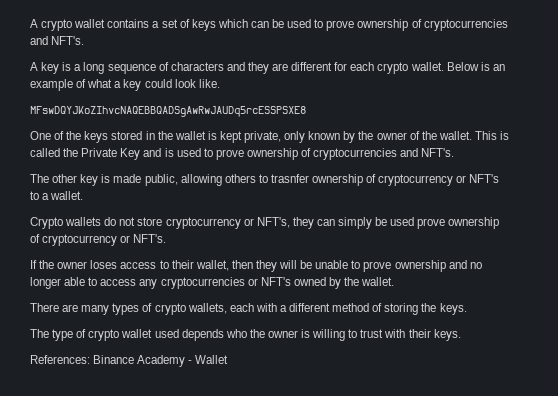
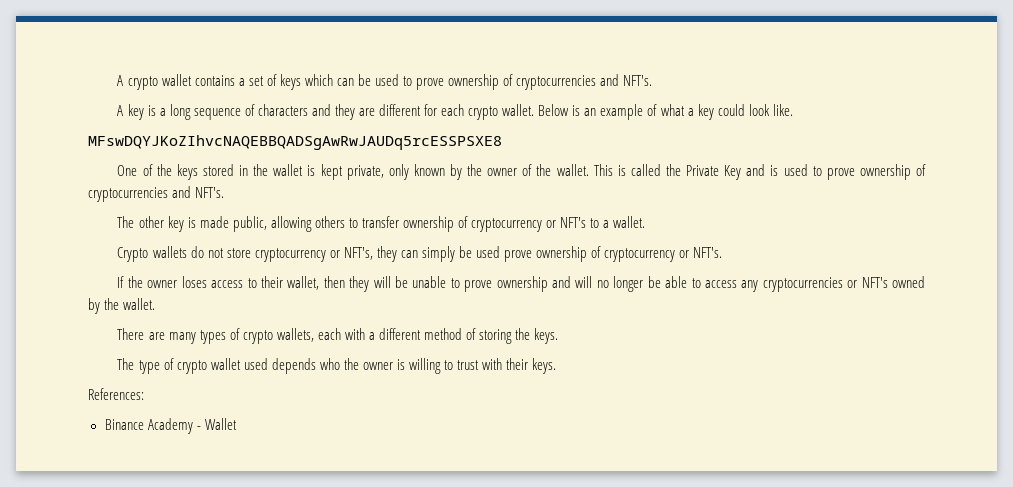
[270,174,309,183] trasnfer -> [361,216,399,228] transfer
(467, 264) none -> [575,276,593,288] will
(61, 283) none -> [647,276,661,288] be
(90, 359) none -> (144, 394) //

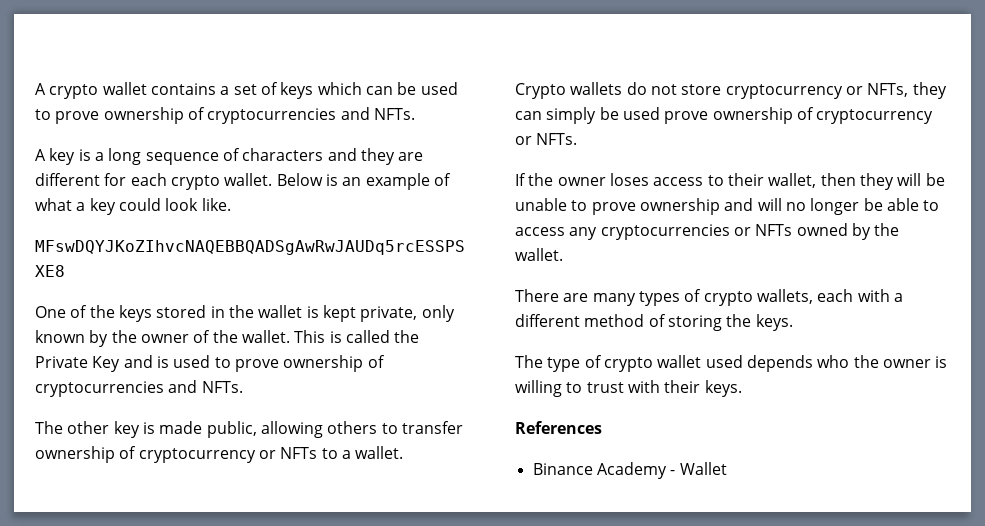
[623,75,653,86] NFT's. -> [373,108,415,120] NFTs.
[195,187,225,198] NFT's. -> [201,381,243,393] NFTs.
[560,217,587,228] NFT's -> [280,447,318,459] NFTs
[343,247,373,260] NFT's, -> [867,83,909,97] NFTs,
[693,247,723,258] NFT's. -> [536,133,578,145] NFTs.
[861,277,888,288] NFT's -> [755,224,793,236] NFTs
[88,388,144,400] References: -> [515,421,602,434] References

